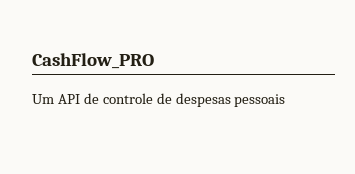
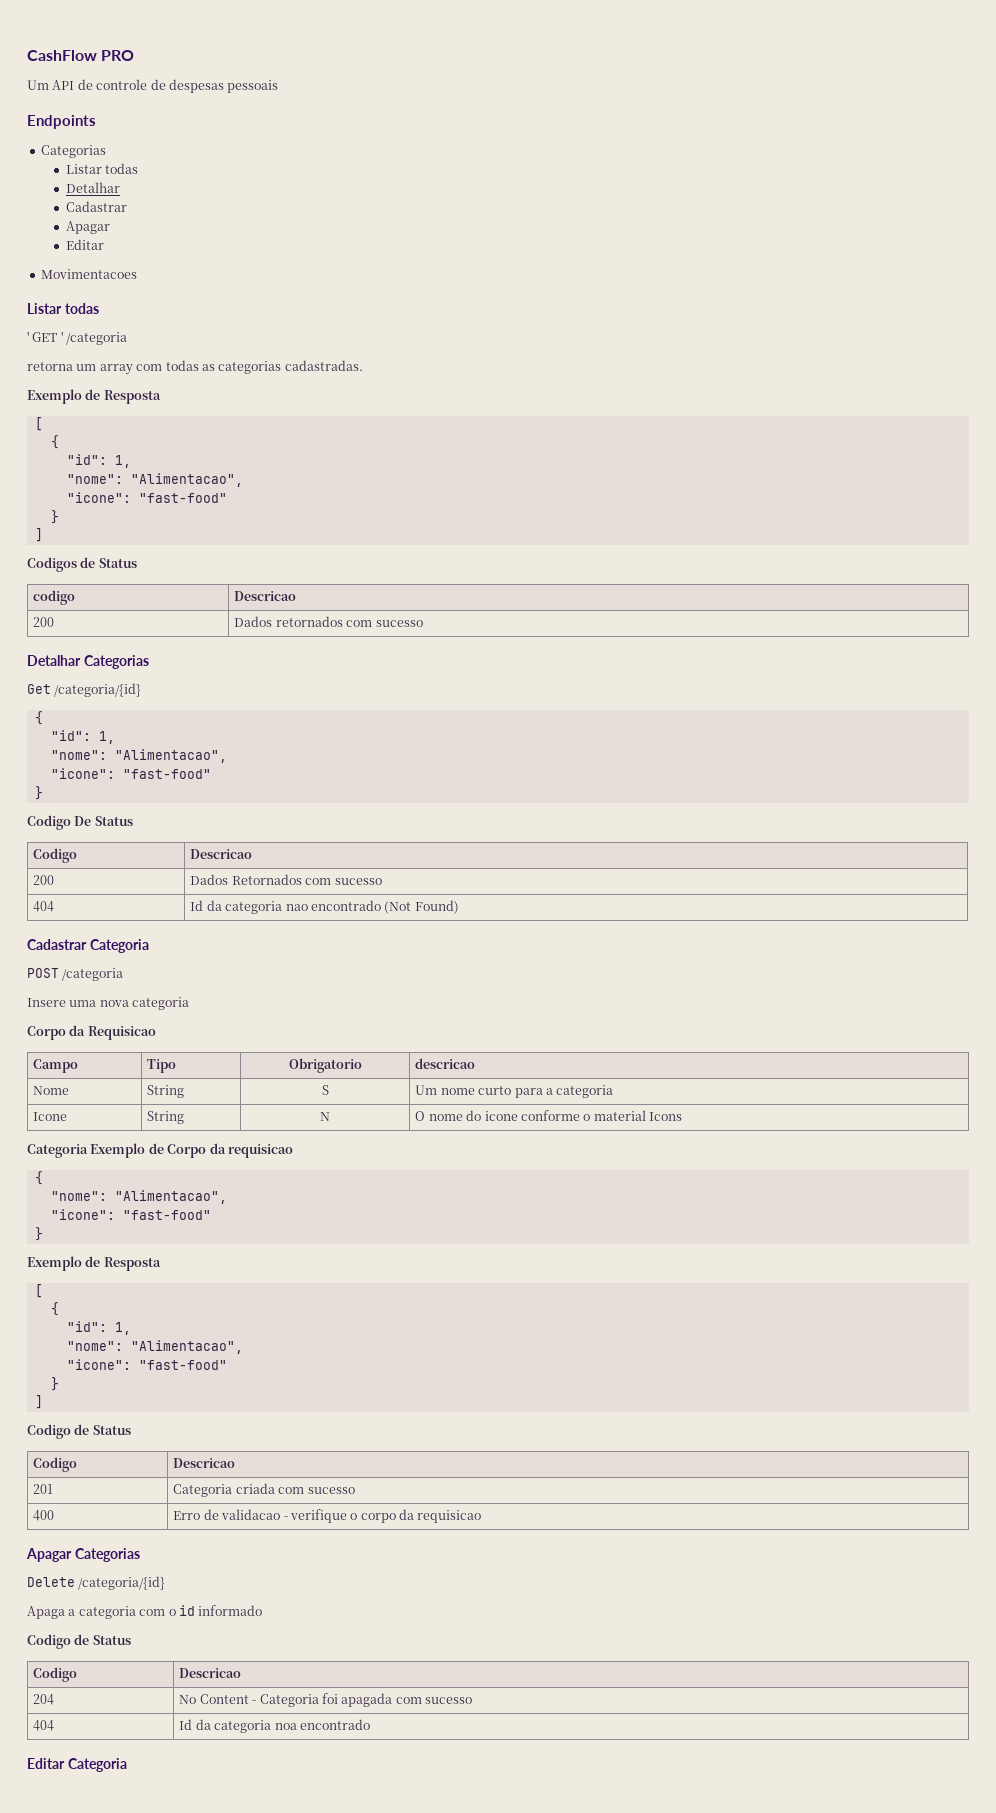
[32,53,154,69] CashFlow_PRO -> [27,50,135,61] CashFlow PRO
(286, 100) none -> [27,115,96,129] [40,145,106,158] [65,163,139,174] [65,182,120,193] [65,201,127,212] [65,221,110,234] [65,239,104,250] [40,269,137,279] [27,303,99,314] [27,331,128,345] [27,360,363,375] [27,389,161,404] [34,417,43,431] [50,435,59,449] [66,454,131,468] [66,473,243,487] [66,492,227,503] [50,510,59,524] [34,528,43,542] [27,557,137,572] [33,590,76,605] [234,591,297,601] [33,617,55,627] [234,616,423,627] [27,655,149,669] [27,683,142,697] [34,711,43,725] [50,730,115,744] [50,749,227,763] [50,768,211,779] [34,786,43,800] [27,815,133,830] [33,848,78,863] [190,849,253,859] [33,875,55,885] [190,874,382,885] [33,901,55,912] [190,900,459,914] [27,939,149,953] [27,968,124,981] [27,997,190,1010] [27,1025,156,1040] [33,1059,79,1073] [147,1059,177,1073] [288,1058,362,1073] [415,1058,476,1069] [33,1086,70,1095] [147,1085,185,1098] [321,1085,329,1095] [415,1085,614,1098] [33,1112,68,1121] [147,1111,185,1124] [320,1112,330,1121] [415,1110,683,1121] [27,1143,293,1158] [34,1171,43,1185] [50,1190,227,1204] [50,1209,211,1220] [34,1227,43,1241] [27,1256,161,1271] [34,1284,43,1298] [50,1302,59,1316] [66,1321,131,1335] [66,1340,243,1354] [66,1359,227,1370] [50,1377,59,1391] [34,1395,43,1409] [27,1424,131,1439] [33,1457,78,1472] [173,1458,236,1468] [33,1484,54,1494] [173,1483,355,1497] [33,1510,55,1521] [173,1509,482,1523] [26,1548,140,1562] [27,1576,166,1590] [27,1605,263,1619] [27,1634,131,1649] [33,1667,78,1682] [179,1668,242,1678] [33,1694,55,1705] [179,1693,473,1707] [33,1720,55,1731] [179,1719,370,1733] [27,1758,127,1772] // Endpoints // Categorias // Listar todas // Detalhar // Cadastrar // Apagar // Editar // Movimentacoes // Listar todas // ' GET ' /categoria // retorna um array com todas as categorias cadastradas. // Exemplo de Resposta // [ // { // "id": 1, // "nome": "Alimentacao", // "icone": "fast-food" // } // ] // Codigos de Status // codigo | Descricao // 200 | Dados retornados com sucesso // Detalhar Categorias // Get /categoria/{id} // { // "id": 1, // "nome": "Alimentacao", // "icone": "fast-food" // } // Codigo De Status // Codigo | Descricao // 200 | Dados Retornados com sucesso // 404 | Id da categoria nao encontrado (Not Found) // Cadastrar Categoria // POST /categoria // Insere uma nova categoria // Corpo da Requisicao // Campo | Tipo | Obrigatorio | descricao // Nome | String | S | Um nome curto para a categoria // Icone | String | N | O nome do icone conforme o material Icons // Categoria Exemplo de Corpo da requisicao // { // "nome": "Alimentacao", // "icone": "fast-food" // } // Exemplo de Resposta // [ // { // "id": 1, // "nome": "Alimentacao", // "icone": "fast-food" // } // ] // Codigo de Status // Codigo | Descricao // 201 | Categoria criada com sucesso // 400 | Erro de validacao - verifique o corpo da requisicao // Apagar Categorias // Delete /categoria/{id} // Apaga a categoria com o id informado // Codigo de Status // Codigo | Descricao // 204 | No Content - Categoria foi apagada com sucesso // 404 | Id da categoria noa encontrado // Editar Categoria

